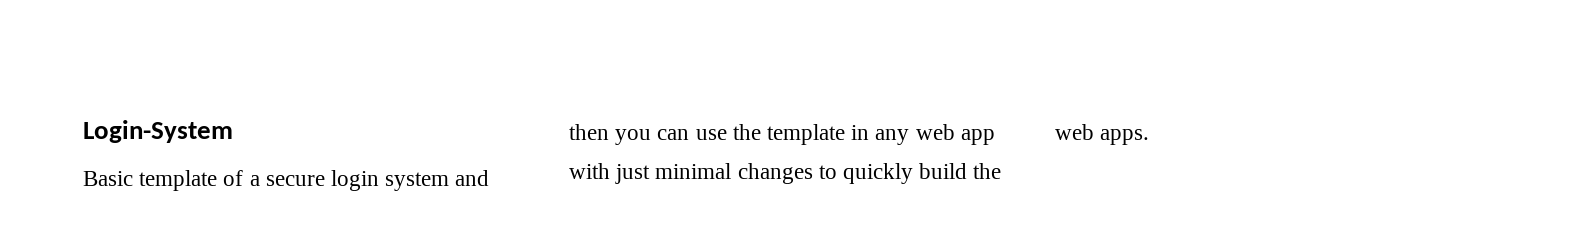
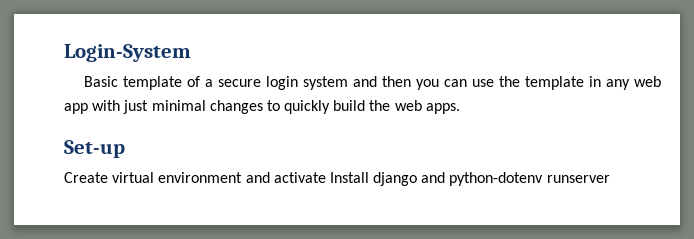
(1150, 137) none -> [64,140,125,158] [64,172,610,186] // Set-up // Create virtual environment and activate Install django and python-dotenv runserver

